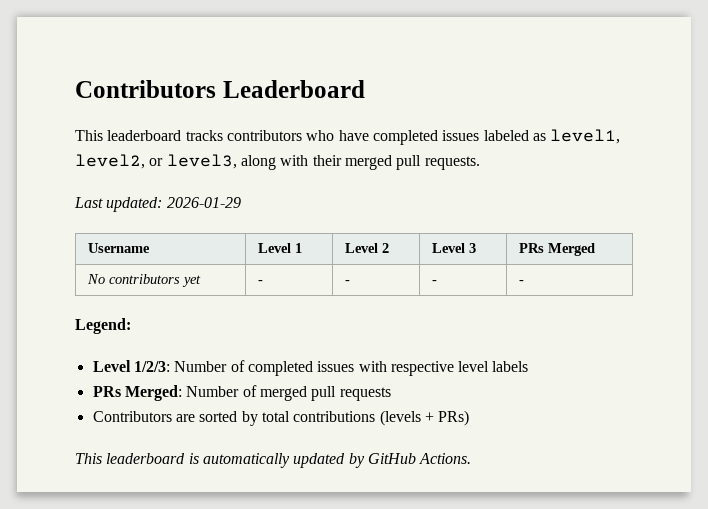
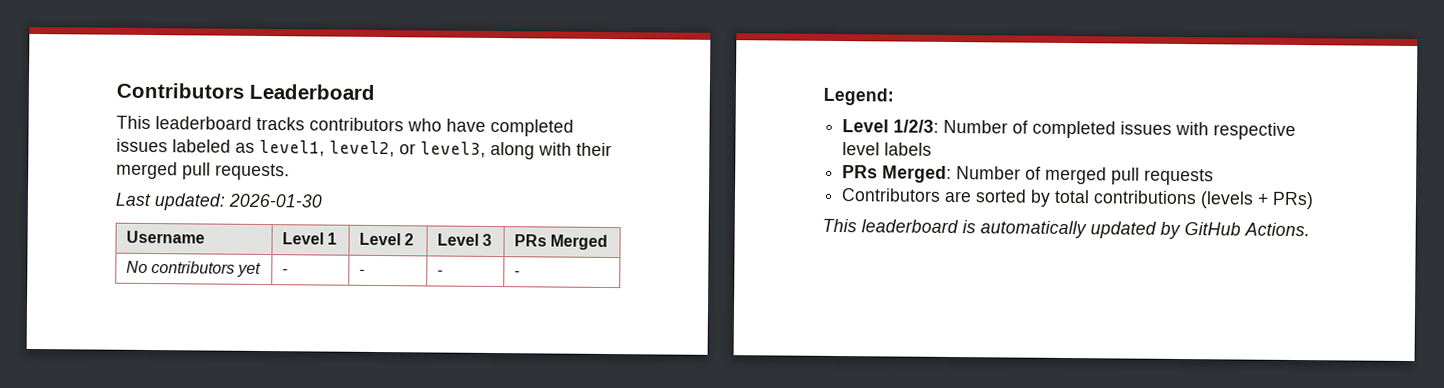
[166,197,241,208] 2026-01-29 -> [228,193,322,208] 2026-01-30

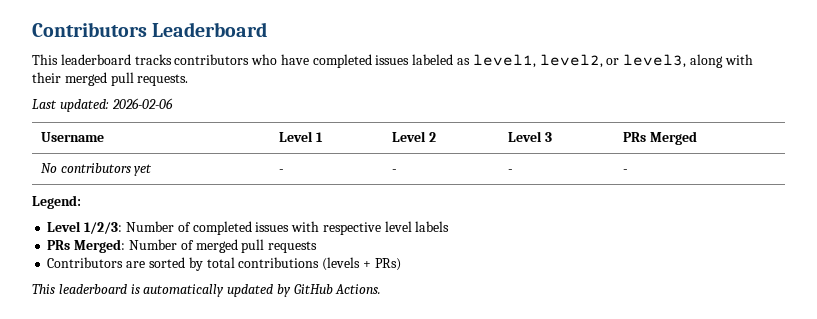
[228,193,322,208] 2026-01-30 -> [111,98,173,109] 2026-02-06

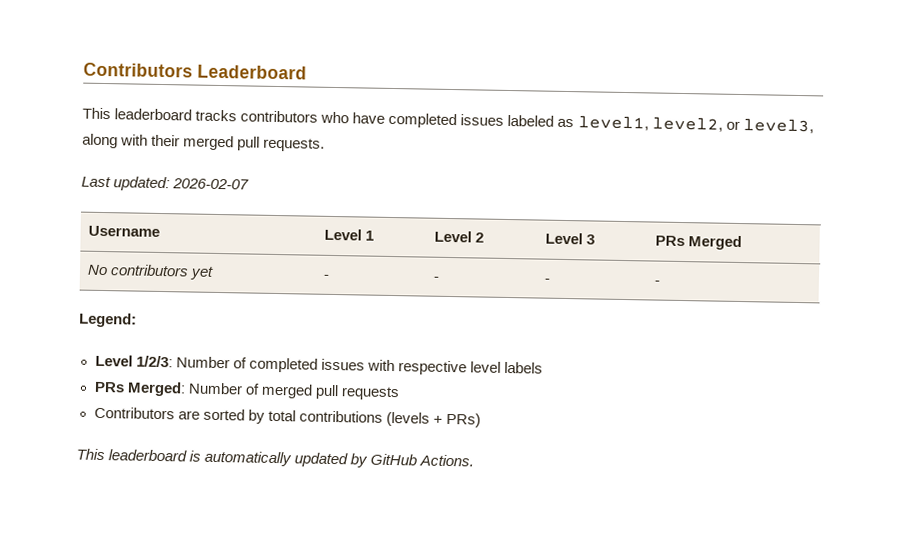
[111,98,173,109] 2026-02-06 -> [172,178,250,190] 2026-02-07

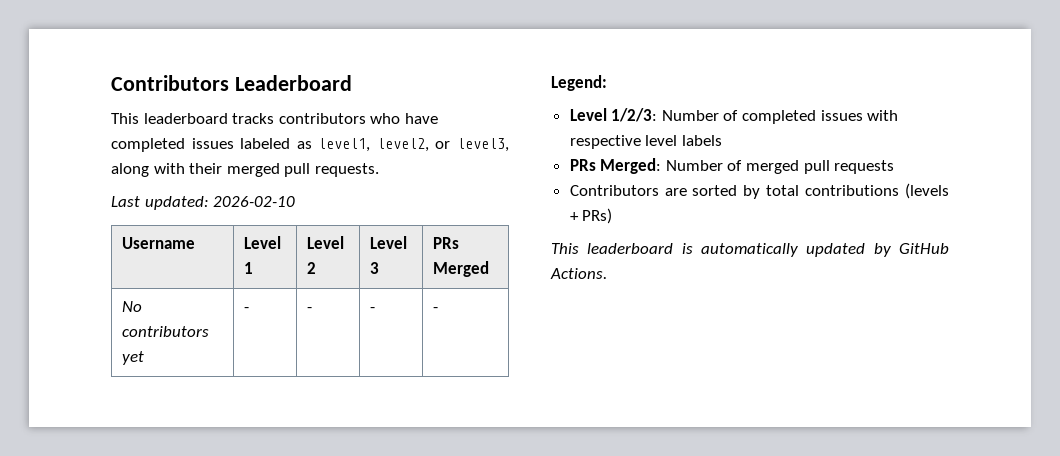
[172,178,250,190] 2026-02-07 -> [213,196,296,207] 2026-02-10

